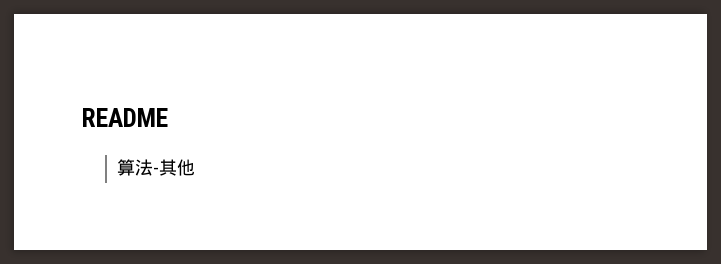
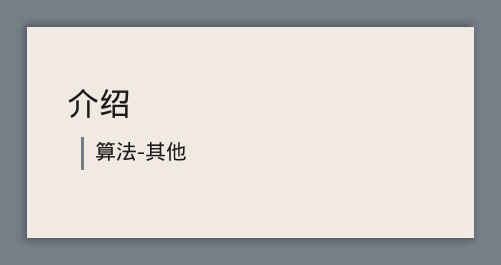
[82,108,168,127] README -> [67,89,131,118] 介绍

